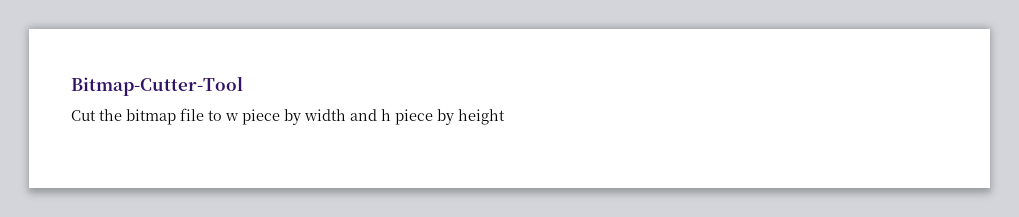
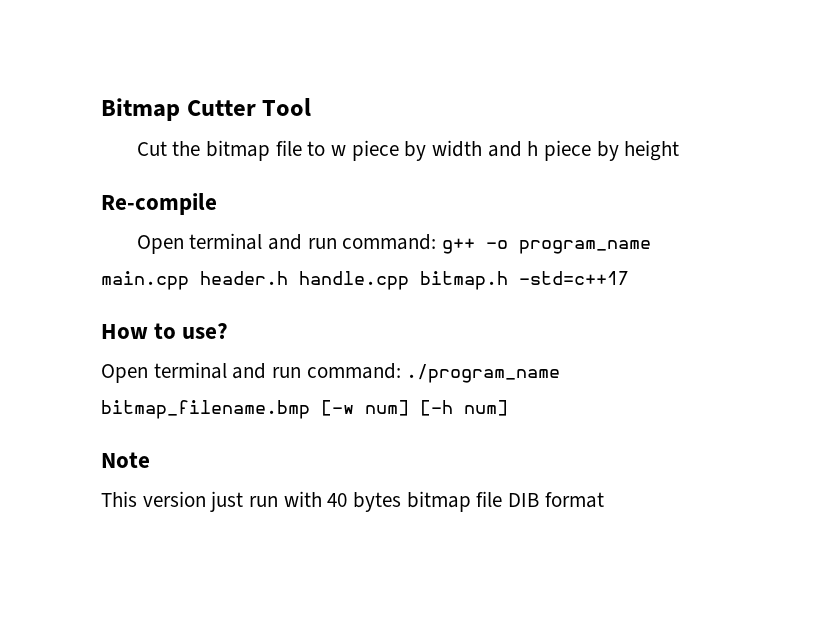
[71,76,243,96] Bitmap-Cutter-Tool -> [101,98,312,121] Bitmap Cutter Tool
(505, 117) none -> [101,193,217,215] [136,233,651,254] [101,271,629,290] [101,323,229,339] [101,362,561,383] [101,400,508,419] [101,452,150,468] [101,491,604,512] // Re-compile // Open terminal and run command: g++ -o program_name main.cpp header.h handle.cpp bitmap.h -std=c++17 // How to use? // Open terminal and run command: ./program_name bitmap_filename.bmp [-w num] [-h num] // Note // This version just run with 40 bytes bitmap file DIB format

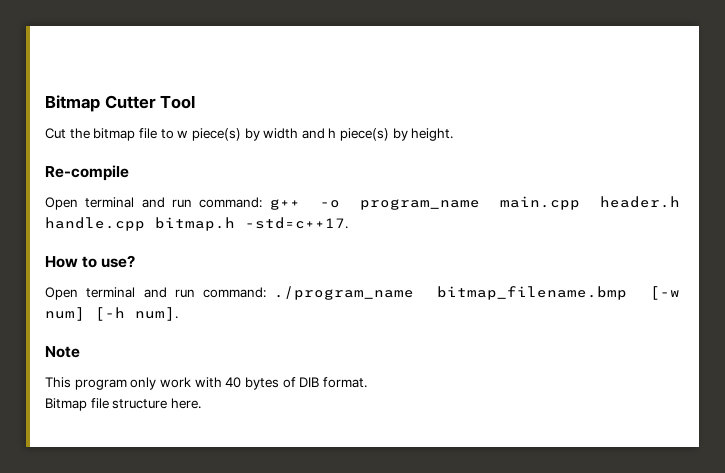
[351,140,399,161] piece -> [191,128,241,141] piece(s)
[543,140,680,161] piece by height -> [340,128,454,141] piece(s) by height.
[519,271,629,285] -std=c++17 -> [245,217,348,229] -std=c++17.
[464,400,508,416] num] -> [135,307,178,321] num].
[142,491,604,512] version just run with 40 bytes bitmap file DIB format -> [74,377,367,390] [45,398,201,411] program only work with 40 bytes of DIB format. // Bitmap file structure here.

